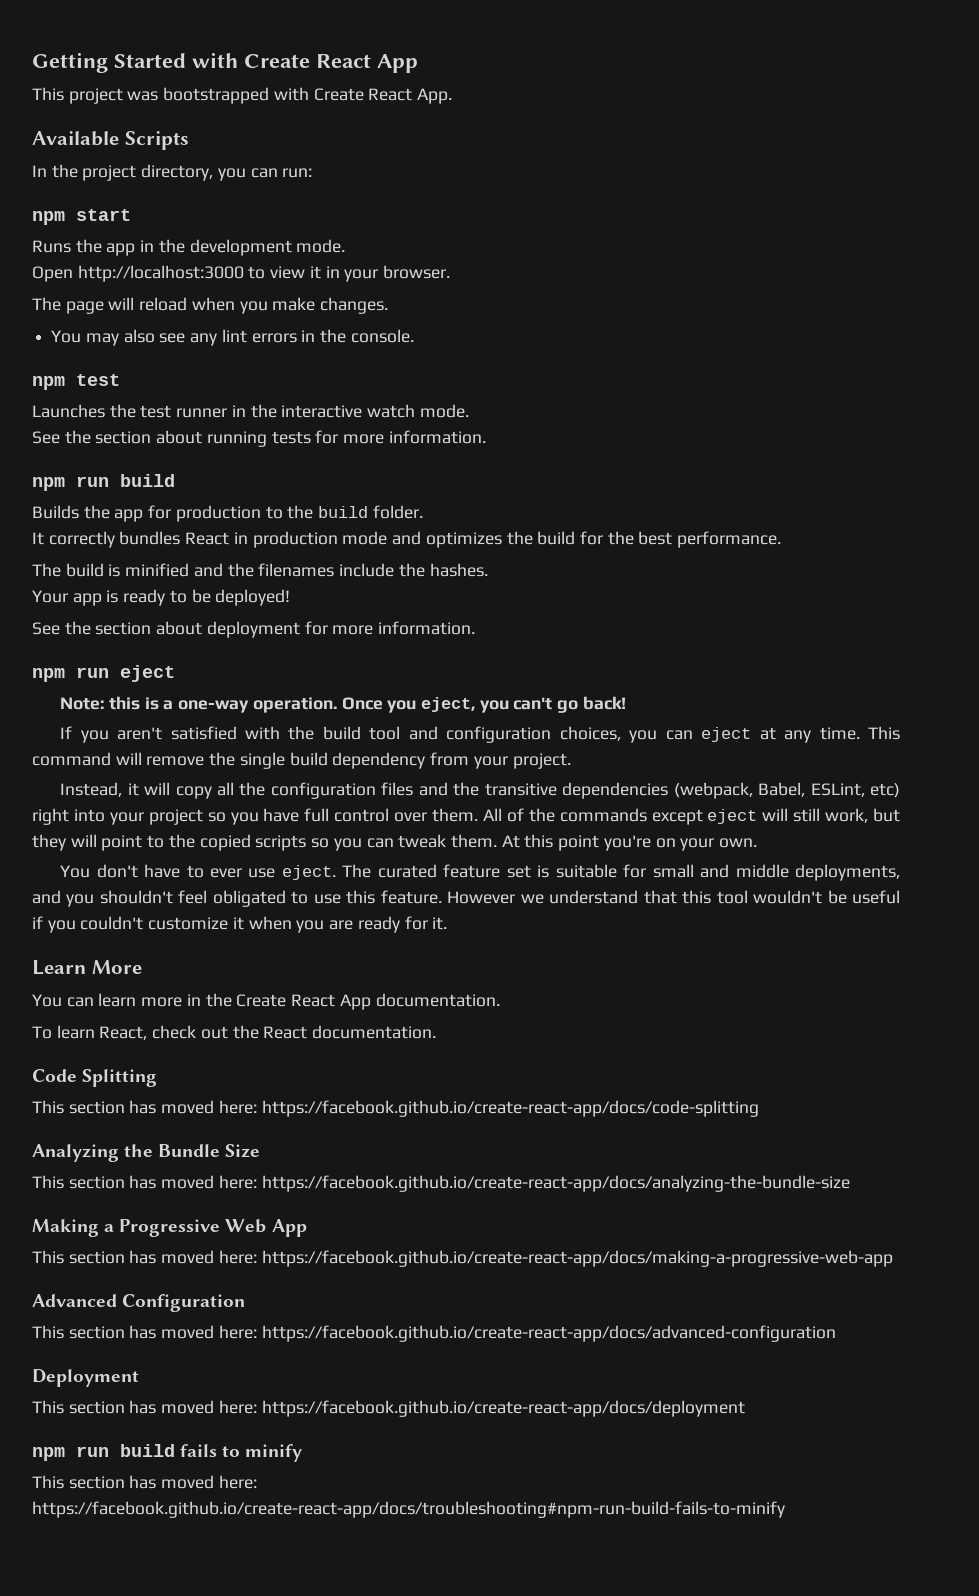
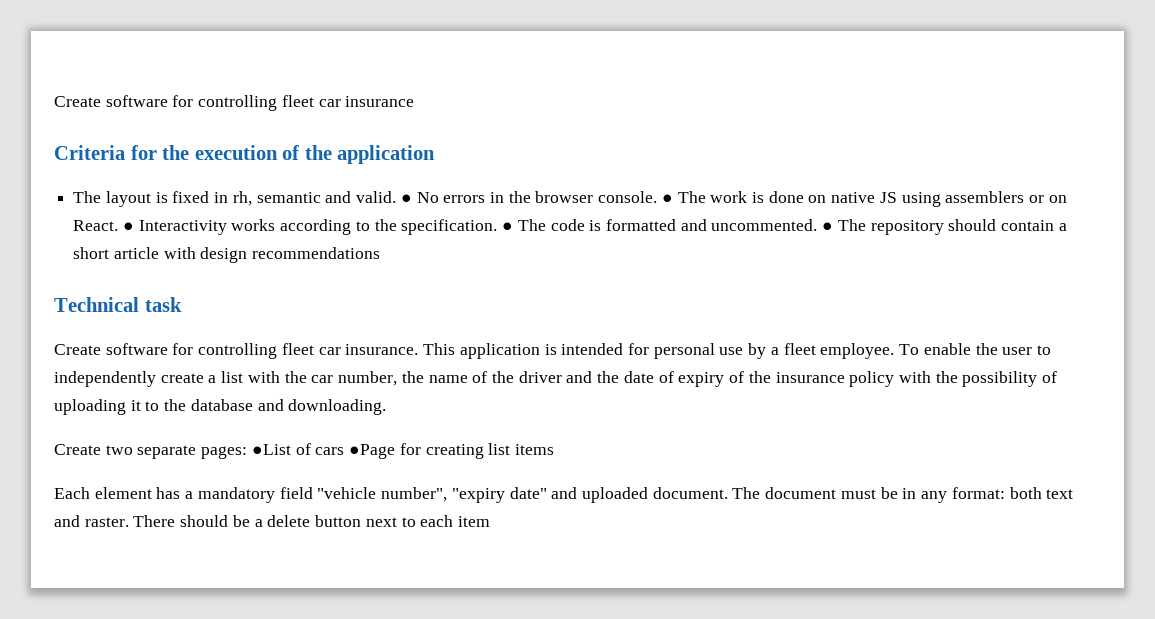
[32,52,418,73] [32,87,453,104] [32,131,189,150] [32,164,313,181] [32,209,131,225] [32,239,346,256] [32,265,451,282] [32,297,389,314] [51,329,247,346] Getting Started with Create React App // This project was bootstrapped with Create React App. // Available Scripts // In the project directory, you can run: // npm start // Runs the app in the development mode. // Open http://localhost:3000 to view it in your browser. // The page will reload when you make changes. // You may also see any lint -> [54,95,415,111] [54,145,436,164] [73,191,439,207] Create software for controlling fleet car insurance // Criteria for the execution of the application // The layout is fixed in rh, semantic and valid. ● No
(347, 336) none -> [535,191,594,203] browser
[32,374,120,390] [32,404,469,418] [32,430,486,447] [32,474,175,491] [32,505,423,522] [32,531,782,548] [32,563,488,577] [32,589,291,606] [32,621,476,638] [32,665,175,682] [60,696,626,713] [60,726,901,743] [32,752,571,769] [60,782,900,799] [32,808,900,825] [32,834,758,851] [60,864,901,881] [32,890,901,907] [32,916,448,933] [32,960,142,975] [32,993,500,1010] [32,1025,437,1040] [32,1069,158,1087] [32,1100,759,1117] [32,1144,261,1162] [32,1175,850,1192] [32,1219,307,1237] [32,1250,893,1267] [32,1294,246,1312] [32,1325,836,1342] [32,1369,139,1387] [32,1400,745,1417] [32,1444,303,1462] [32,1475,257,1489] [32,1501,785,1518] // npm test // Launches the test runner in the interactive watch mode. // See the section about running tests for more information. // npm run build // Builds the app for production to the build folder. // It correctly bundles React in production mode and optimizes the build for the best performance. // The build is minified and the filenames include the hashes. // Your app is ready to be deployed! // See the section about deployment for more information. // npm run eject // Note: this is a one-way operation. Once you eject, you can't go back! // If you aren't satisfied with the build tool and configuration choices, you can eject at any time. This command will remove the single build dependency from your project. // Instead, it will copy all the configuration files and the transitive dependencies (webpack, Babel, ESLint, etc) right into your project so you have full control over them. All of the commands except eject will still work, but they will point to the copied scripts so you can tweak them. At this point you're on your own. // You don't have to ever use eject. The curated feature set is suitable for small and middle deployments, and you shouldn't feel obligated to use this feature. However we understand that this tool wouldn't be useful if you couldn't customize it when you are ready for it. // Learn More // You can learn more in the Create React App documentation. // To learn React, check out the React documentation. // Code Splitting // This section has moved here: https://facebook.github.io/create-react-app/docs/code-splitting // Analyzing the Bundle Size // This section has moved here: https://facebook.github.io/create-react-app/docs/analyzing-the-bundle-size // Making a Progressive Web App // This section has moved here: https://facebook.github.io/create-react-app/docs/making-a-progressive-web-app // Advanced Configuration // This section has moved here: https://facebook.github.io/create-react-app/docs/advanced-configuration // Deployment // This section has moved here: https://facebook.github.io/create-react-app/docs/deployment // npm run build fails to minify // This section has moved here: https://facebook.github.io/create-react-app/docs/troubleshooting#npm-run-build-fails-to-minify -> [661,191,1067,207] [73,219,1067,235] [73,247,381,263] [54,297,182,312] [54,343,1051,359] [54,371,1058,387] [54,399,387,415] [54,443,554,459] [54,487,1074,503] [54,515,490,527] ● The work is done on native JS using assemblers or on React. ● Interactivity works according to the specification. ● The code is formatted and uncommented. ● The repository should contain a short article with design recommendations // Technical task // Create software for controlling fleet car insurance. This application is intended for personal use by a fleet employee. To enable the user to independently create a list with the car number, the name of the driver and the date of expiry of the insurance policy with the possibility of uploading it to the database and downloading. // Create two separate pages: ●List of cars ●Page for creating list items // Each element has a mandatory field "vehicle number", "expiry date" and uploaded document. The document must be in any format: both text and raster. There should be a delete button next to each item

